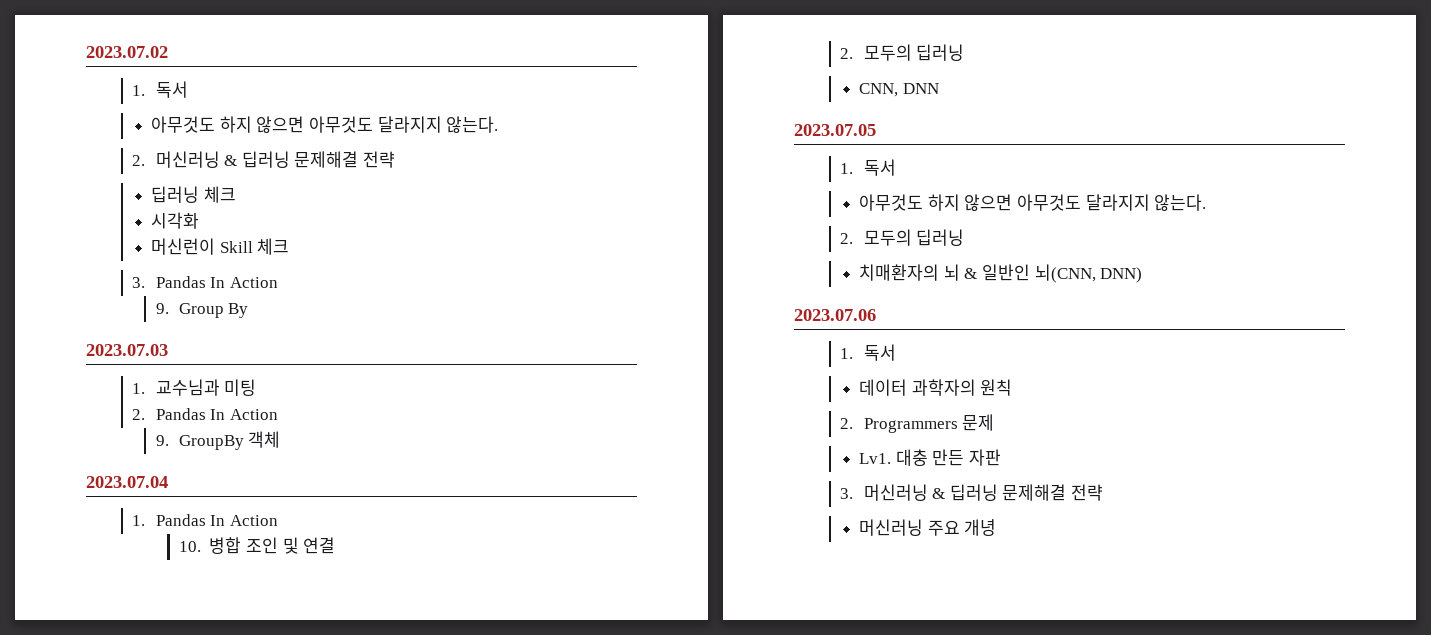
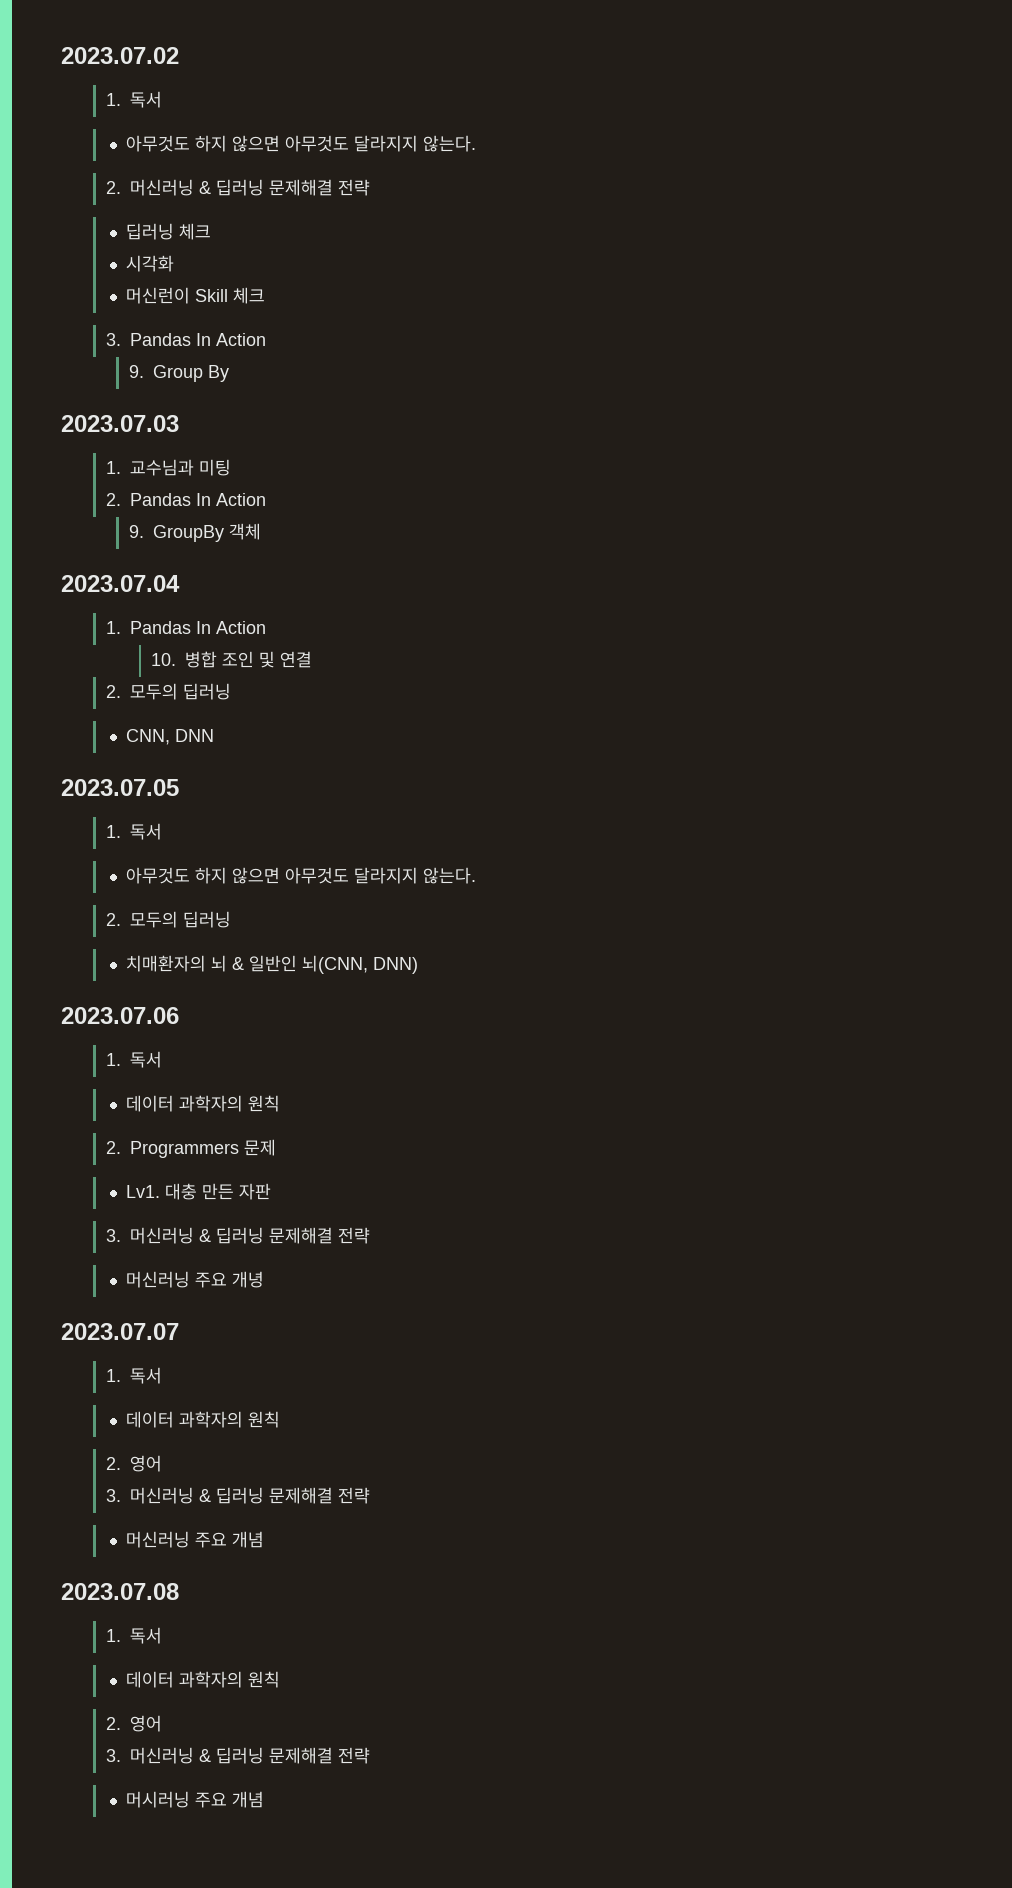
(997, 527) none -> [61,1323,179,1340] [106,1367,163,1384] [125,1411,280,1428] [106,1455,163,1472] [106,1487,371,1504] [125,1531,264,1548] [61,1583,179,1600] [106,1627,163,1644] [125,1671,280,1688] [106,1715,163,1732] [106,1747,371,1764] [125,1791,264,1808] // 2023.07.07 // 1. 독서 // 데이터 과학자의 원칙 // 2. 영어 // 3. 머신러닝 & 딥러닝 문제해결 전략 // 머신러닝 주요 개념 // 2023.07.08 // 1. 독서 // 데이터 과학자의 원칙 // 2. 영어 // 3. 머신러닝 & 딥러닝 문제해결 전략 // 머시러닝 주요 개념

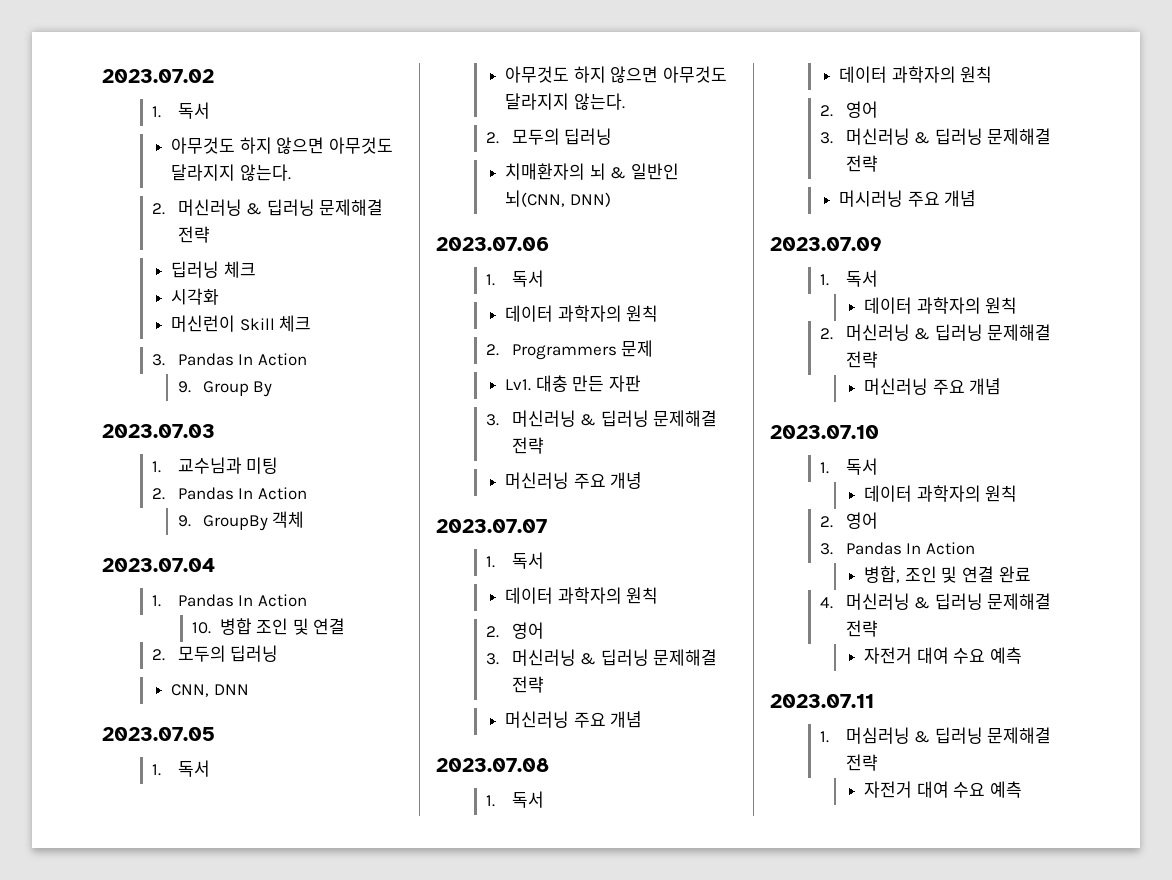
(264, 1799) none -> [770,237,882,251] [820,270,878,287] [864,297,1018,314] [820,324,1052,341] [845,351,878,368] [864,378,1002,395] [770,425,879,439] [820,458,878,475] [864,485,1018,502] [820,512,878,529] [820,542,975,555] [864,566,1031,583] [820,593,1052,610] [845,620,878,637] [864,647,1023,664] [770,694,874,708] [820,727,1052,744] [845,754,878,771] [864,781,1023,798] // 2023.07.09 // 1. 독서 // 데이터 과학자의 원칙 // 2. 머신러닝 & 딥러닝 문제해결 전략 // 머신러닝 주요 개념 // 2023.07.10 // 1. 독서 // 데이터 과학자의 원칙 // 2. 영어 // 3. Pandas In Action // 병합, 조인 및 연결 완료 // 4. 머신러닝 & 딥러닝 문제해결 전략 // 자전거 대여 수요 예측 // 2023.07.11 // 1. 머심러닝 & 딥러닝 문제해결 전략 // 자전거 대여 수요 예측

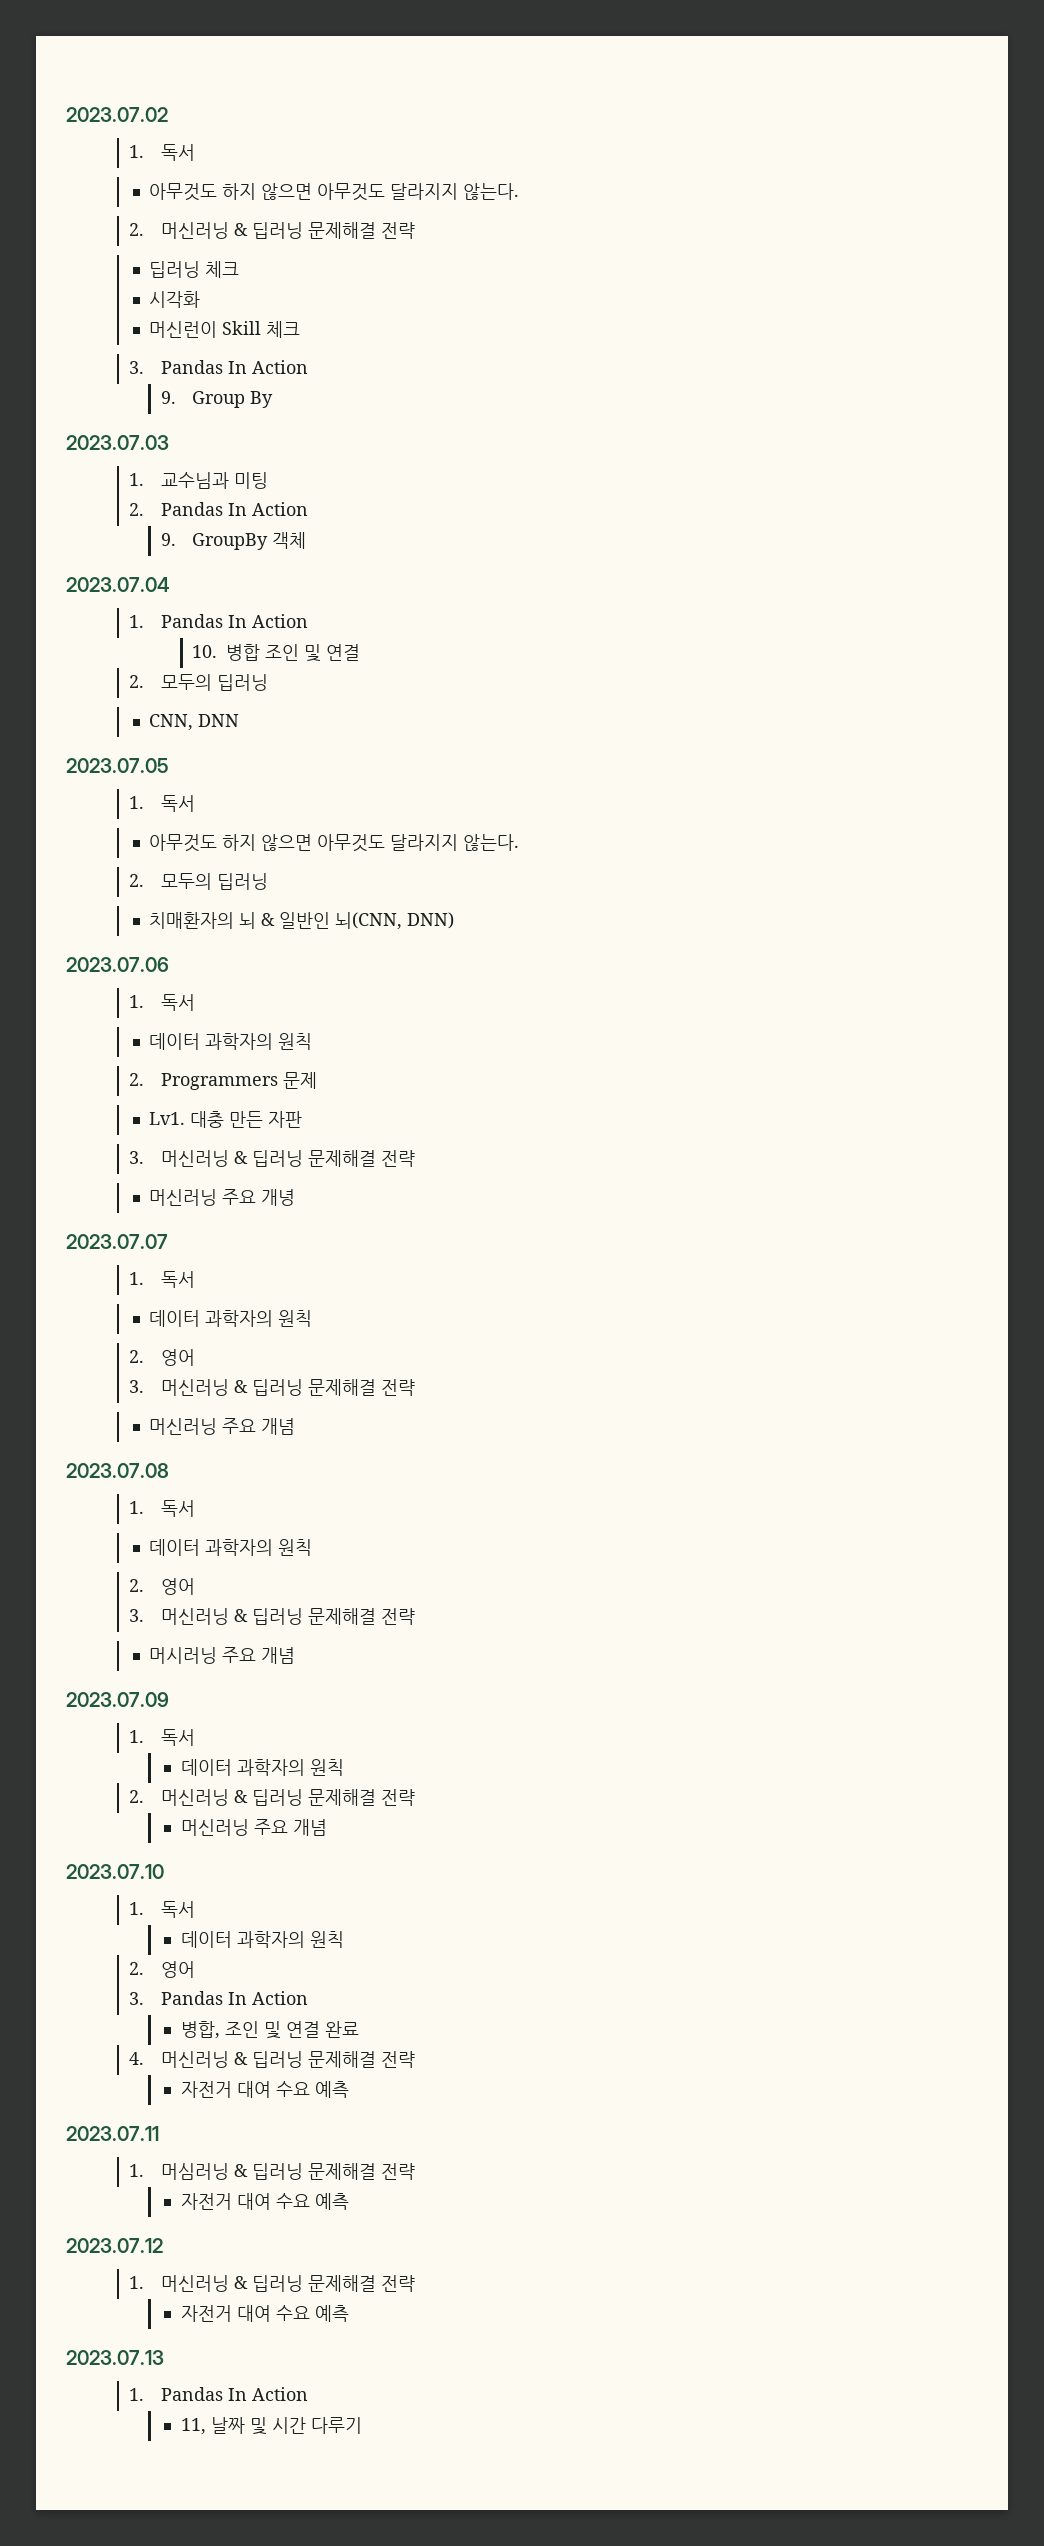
(1023, 789) none -> [66,2238,163,2253] [129,2275,415,2292] [180,2305,349,2322] [66,2350,164,2365] [129,2387,308,2401] [180,2417,362,2435] // 2023.07.12 // 1. 머신러닝 & 딥러닝 문제해결 전략 // 자전거 대여 수요 예측 // 2023.07.13 // 1. Pandas In Action // 11, 날짜 및 시간 다루기

